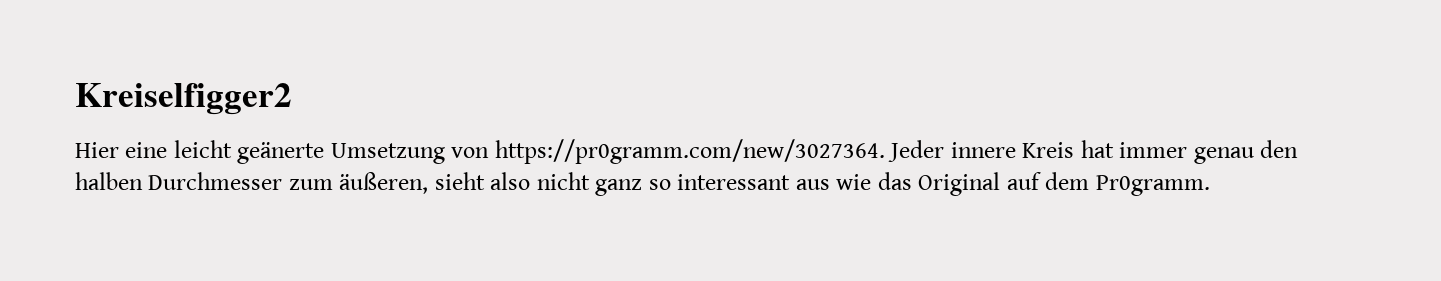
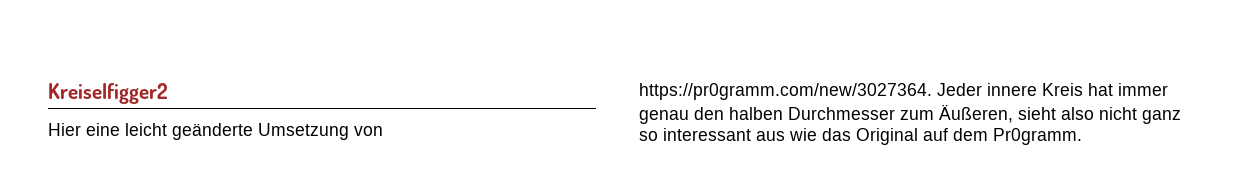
[237,142,325,164] geänerte -> [172,123,253,140] geänderte
[339,172,429,194] äußeren, -> [939,104,1013,123] Äußeren,

